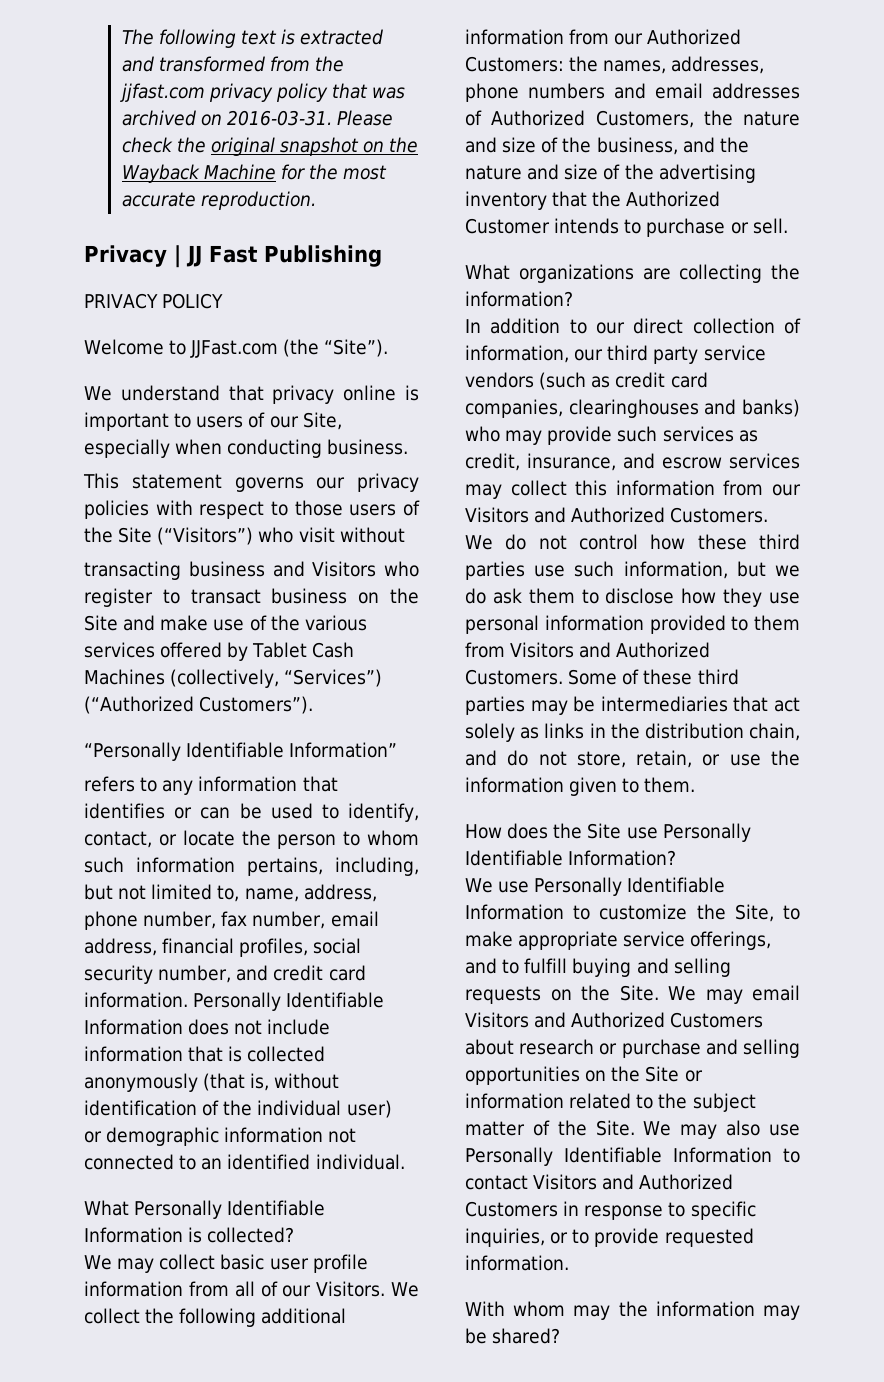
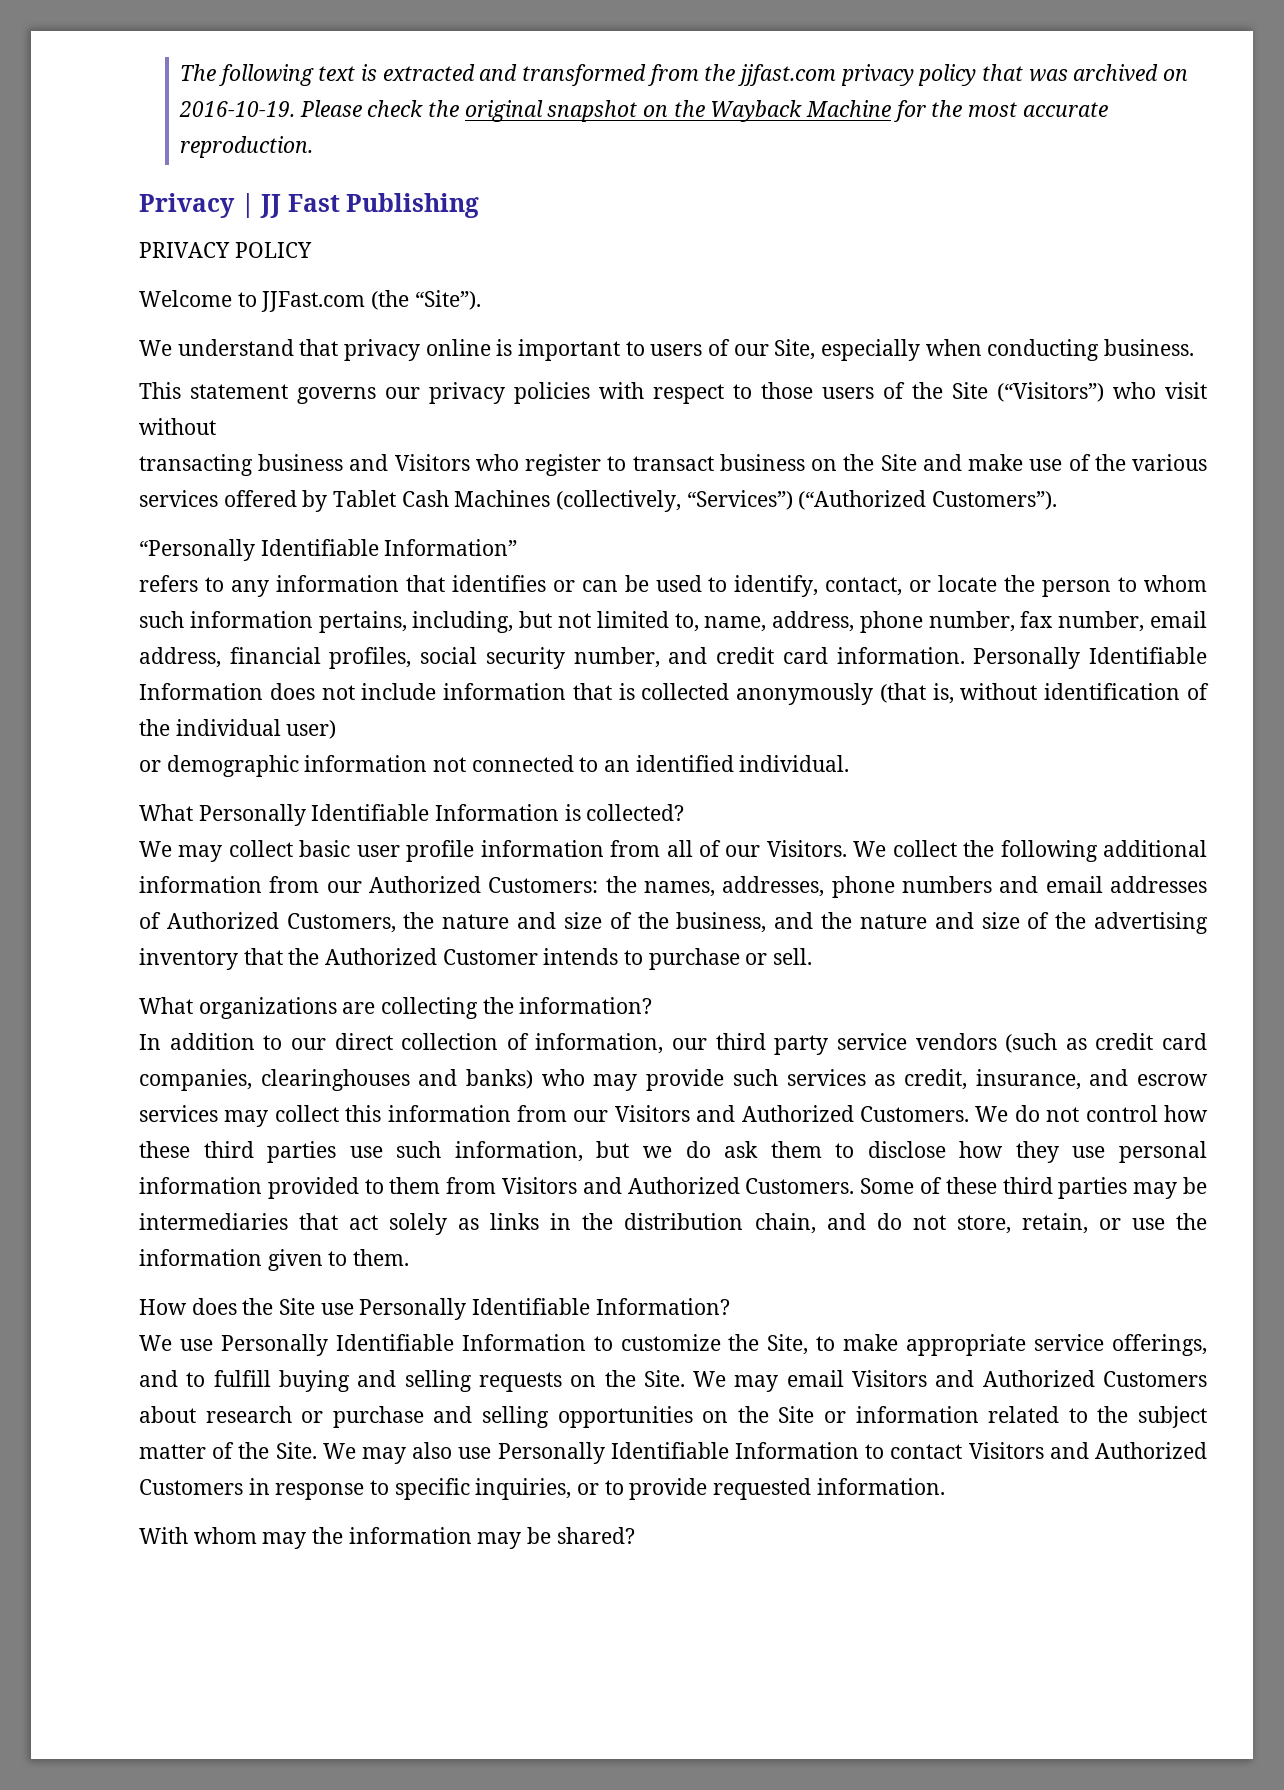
[226,110,332,126] 2016-03-31. -> [179,101,296,117] 2016-10-19.

